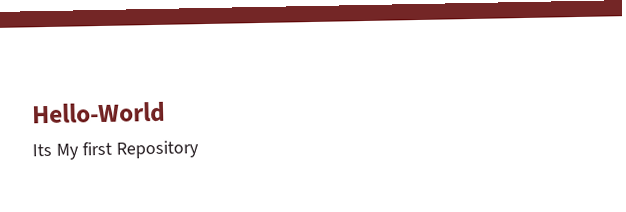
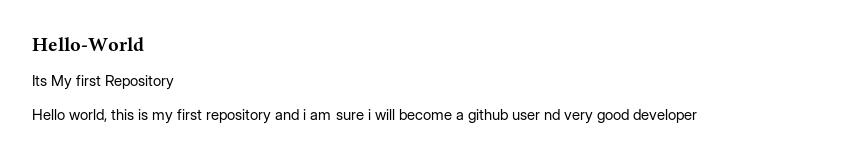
(199, 149) none -> [32,109,697,124] // Hello world, this is my first repository and i am sure i will become a github user nd very good developer

